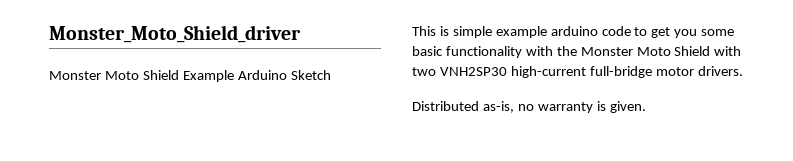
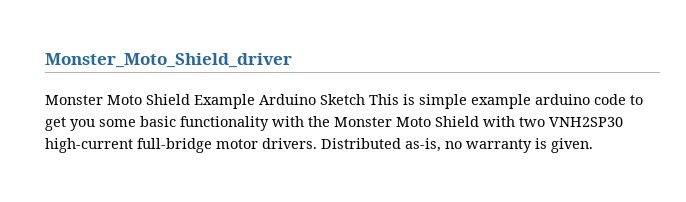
(331, 75) // -> (365, 99) none
(743, 71) // -> (317, 143) none

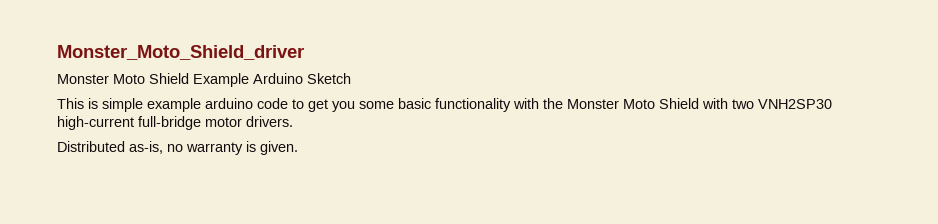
(365, 99) none -> (351, 78) //
(317, 143) none -> (293, 121) //

